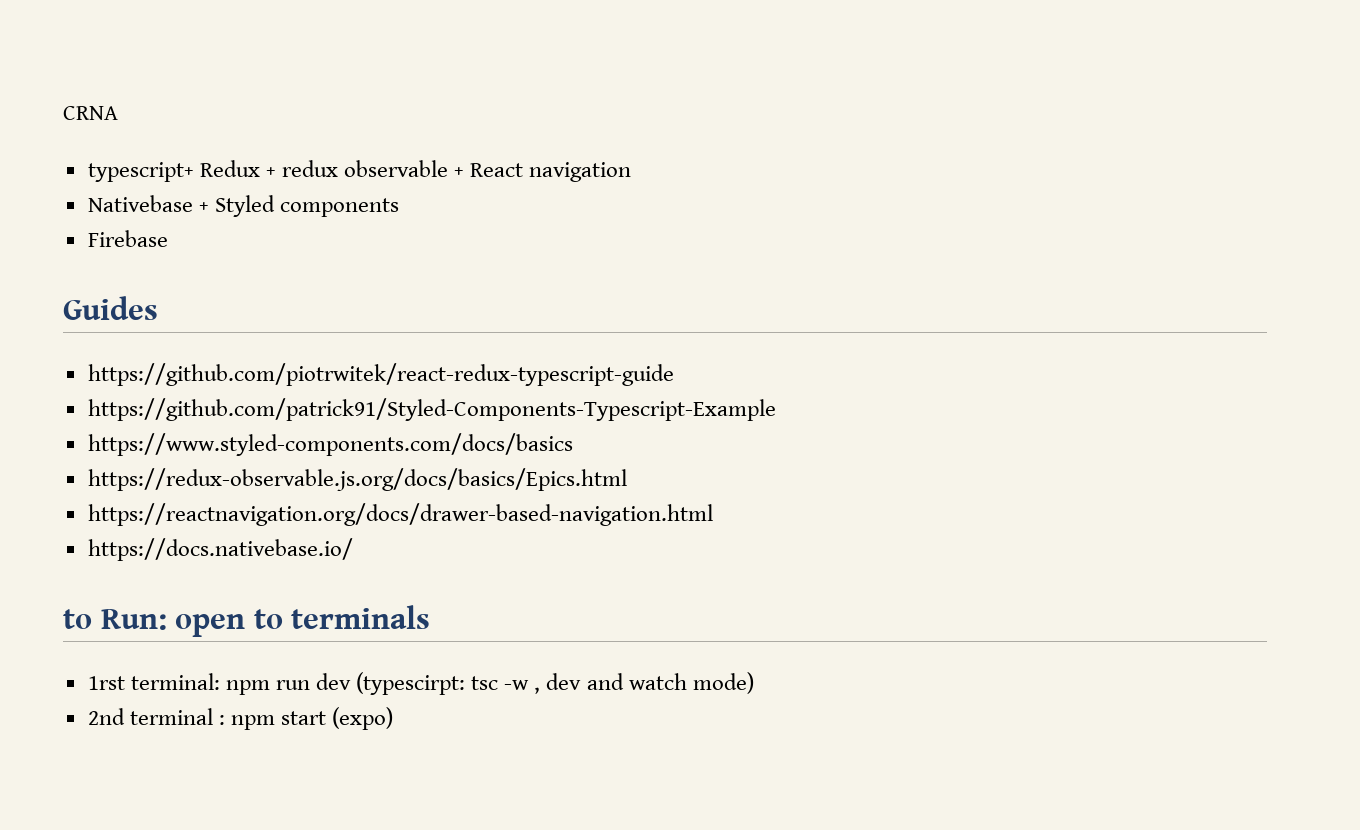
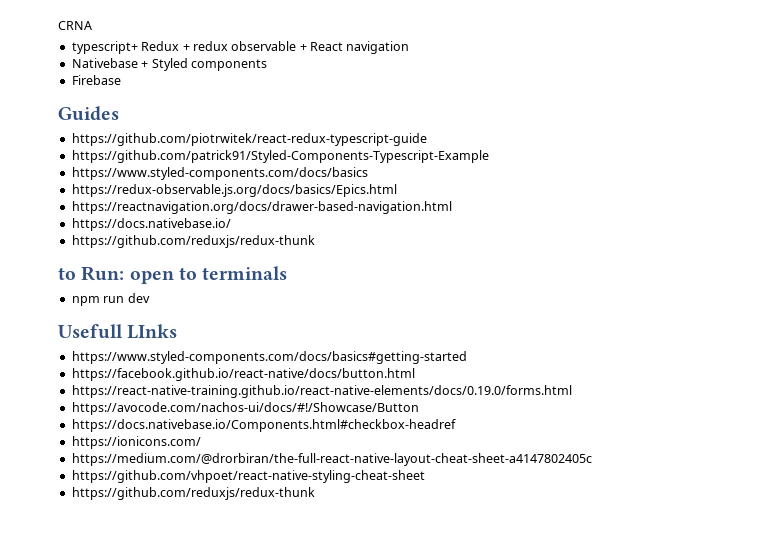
(353, 549) none -> [71,235,315,248] // https://github.com/reduxjs/redux-thunk
[87,673,220,690] 1rst terminal: -> (288, 273) none
[356,672,754,695] [87,707,394,730] (typescirpt: tsc -w , dev and watch mode) // 2nd terminal : npm start (expo) -> [58,324,178,339] [71,351,467,364] [71,368,415,381] [71,385,572,398] [71,402,419,415] [71,419,456,432] [71,436,201,449] [71,453,592,466] [71,470,425,483] [71,487,315,500] // Usefull LInks // https://www.styled-components.com/docs/basics#getting-started // https://facebook.github.io/react-native/docs/button.html // https://react-native-training.github.io/react-native-elements/docs/0.19.0/forms.html // https://avocode.com/nachos-ui/docs/#!/Showcase/Button // https://docs.nativebase.io/Components.html#checkbox-headref // https://ionicons.com/ // https://medium.com/@drorbiran/the-full-react-native-layout-cheat-sheet-a4147802405c // https://github.com/vhpoet/react-native-styling-cheat-sheet // https://github.com/reduxjs/redux-thunk

